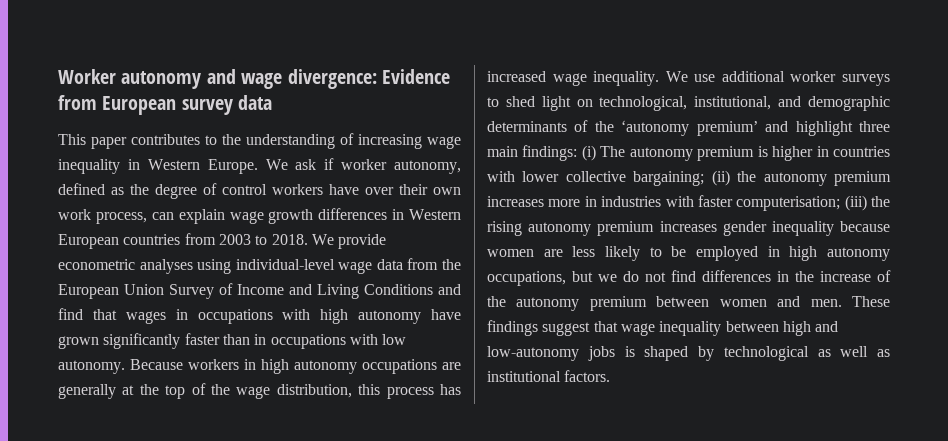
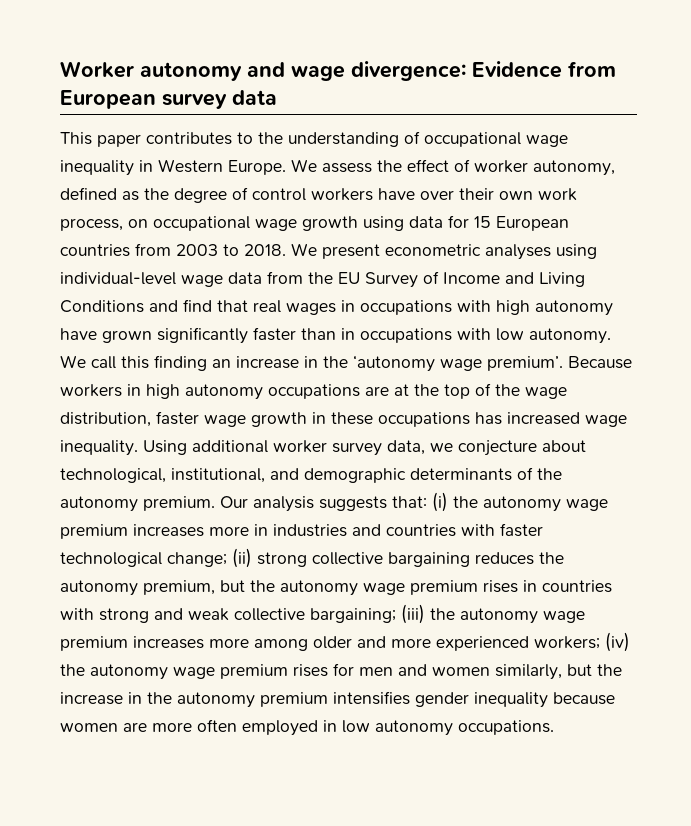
[358,134,422,149] increasing -> [424,132,521,147] occupational
[295,158,335,170] ask if -> [322,159,470,173] assess the effect of
[151,208,461,224] can explain wage growth differences in Western -> [128,215,491,231] on occupational wage growth using data for 15
[338,234,387,249] provide -> [322,244,380,259] present
[58,284,164,299] European Union -> [338,272,360,284] EU
(117, 314) none -> [253,300,281,313] real
(125, 367) none -> [60,355,563,372] We call this finding an increase in the ‘autonomy wage premium’.
[58,384,116,399] generally -> (389, 391) none
[358,384,461,399] [487,71,890,86] [487,96,593,111] this process has increased wage inequality. We use additional worker surveys to shed light on -> [156,411,627,427] [60,440,586,456] faster wage growth in these occupations has increased wage inequality. Using additional worker survey data, we conjecture about
[621,120,890,136] [487,145,890,161] [487,170,827,186] ‘autonomy premium’ and highlight three main findings: (i) The autonomy premium is higher in countries with lower collective bargaining; (ii) the autonomy -> [60,492,608,512] autonomy premium. Our analysis suggests that: (i) the autonomy wage
[665,195,890,211] [487,221,717,236] with faster computerisation; (iii) the rising autonomy premium increases -> [352,523,543,537] [60,548,564,568] [60,580,612,596] [60,604,585,624] [60,632,630,652] [60,663,622,680] [60,691,410,708] and countries with faster technological change; (ii) strong collective bargaining reduces the autonomy premium, but the autonomy wage premium rises in countries with strong and weak collective bargaining; (iii) the autonomy wage premium increases more among older and more experienced workers; (iv) the autonomy wage premium rises for men and women similarly, but the increase in the autonomy premium intensifies
[572,246,890,261] [487,270,891,286] [487,296,890,311] [487,320,839,336] [487,346,890,361] [487,370,611,382] less likely to be employed in high autonomy occupations, but we do not find differences in the increase of the autonomy premium between women and men. These findings suggest that wage inequality between high and low-autonomy jobs is shaped by technological as well as institutional factors. -> [152,719,554,736] more often employed in low autonomy occupations.

